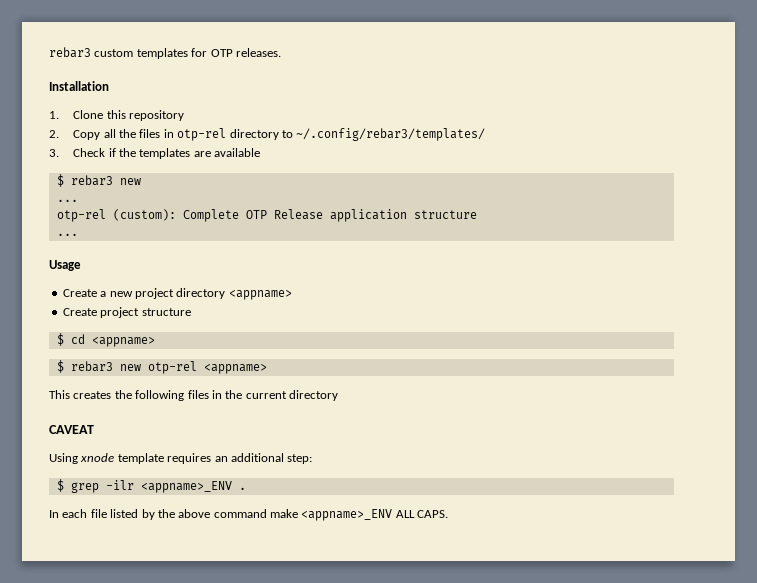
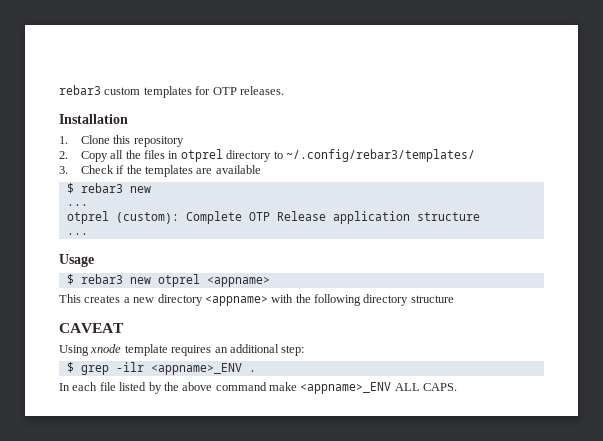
[177,128,227,141] otp-rel -> [180,149,223,162] otprel
[56,209,106,222] otp-rel -> [66,211,109,224] otprel
[62,288,292,300] [62,307,191,318] [56,333,155,347] [56,360,197,374] // Create a new project directory <appname> // Create project structure // $ cd <appname> // $ rebar3 new otp-rel -> [66,274,200,287] // $ rebar3 new otprel
[114,390,338,401] the following files in the current directory -> [123,294,454,306] a new directory <appname> with the following directory structure

